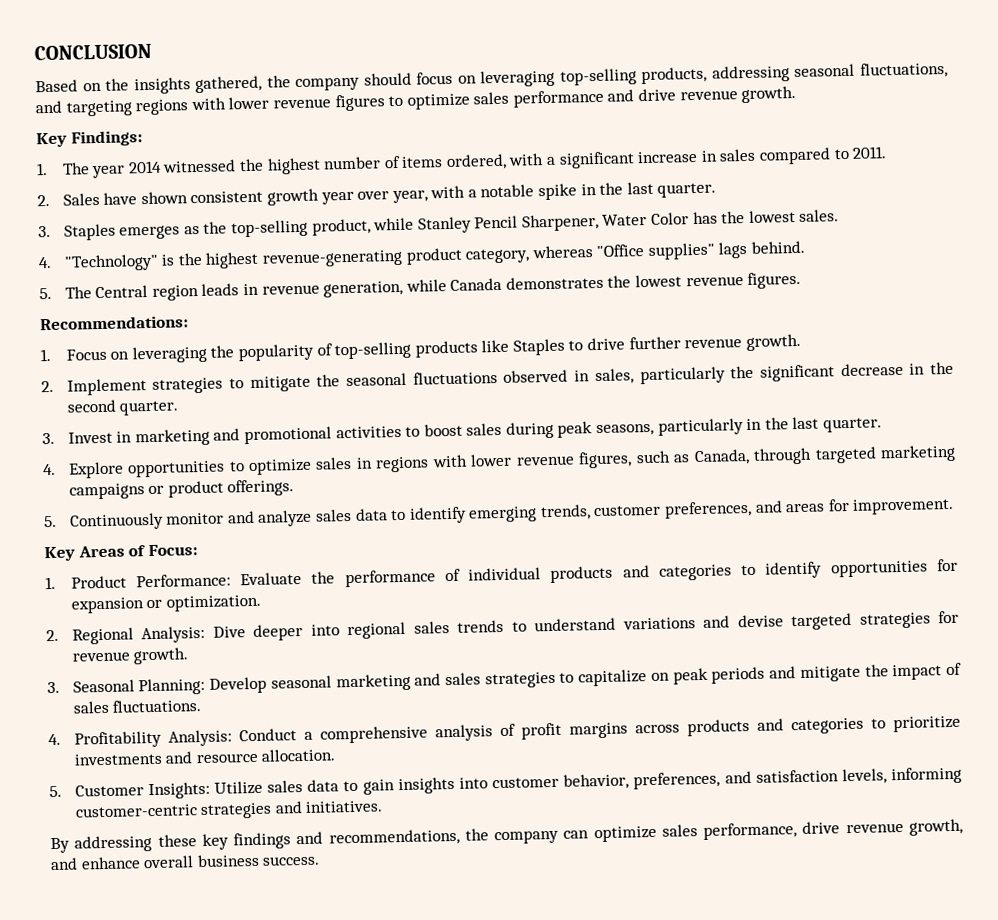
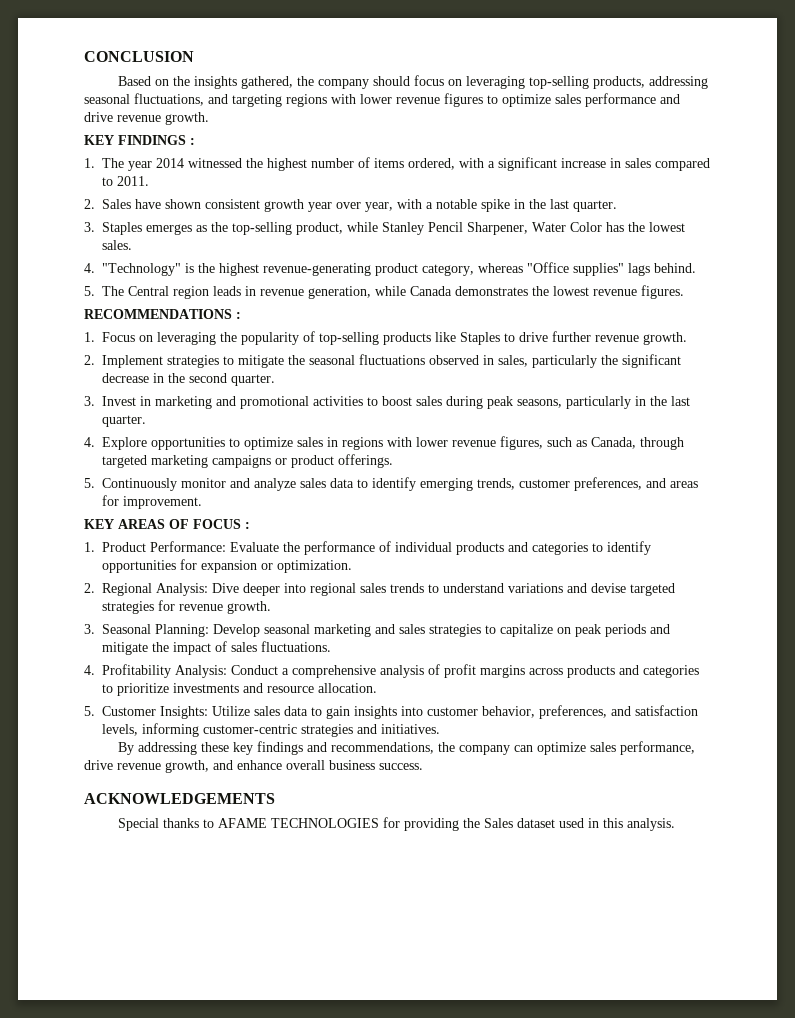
[36,130,143,148] Key Findings: -> [84,135,195,145] KEY FINDINGS :
[40,315,189,331] Recommendations: -> [84,309,241,319] RECOMMENDATIONS :
[44,544,198,562] Key Areas of Focus: -> [84,519,250,529] KEY AREAS OF FOCUS :
(321, 860) none -> [84,793,275,804] [117,817,675,831] // ACKNOWLEDGEMENTS // Special thanks to AFAME TECHNOLOGIES for providing the Sales dataset used in this analysis.

